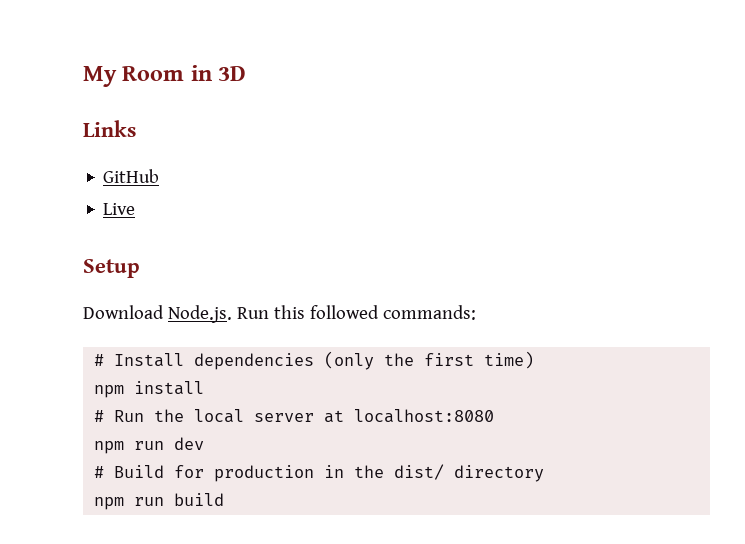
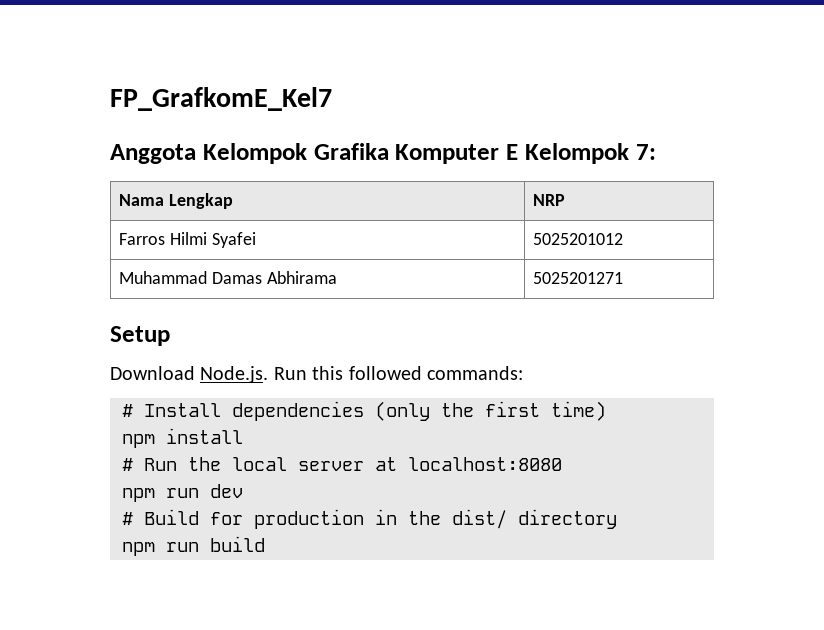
[83,65,247,87] [83,120,136,137] [103,169,160,183] [103,203,136,215] My Room in 3D // Links // GitHub // Live -> [110,87,332,111] [110,143,656,164] [119,193,234,209] [533,194,566,206] [119,232,256,248] [533,233,624,245] [119,271,337,284] [533,272,624,284] FP_GrafkomE_Kel7 // Anggota Kelompok Grafika Komputer E Kelompok 7: // Nama Lengkap | NRP // Farros Hilmi Syafei | 5025201012 // Muhammad Damas Abhirama | 5025201271

